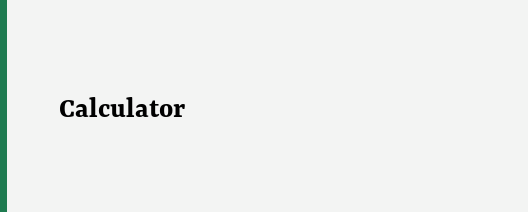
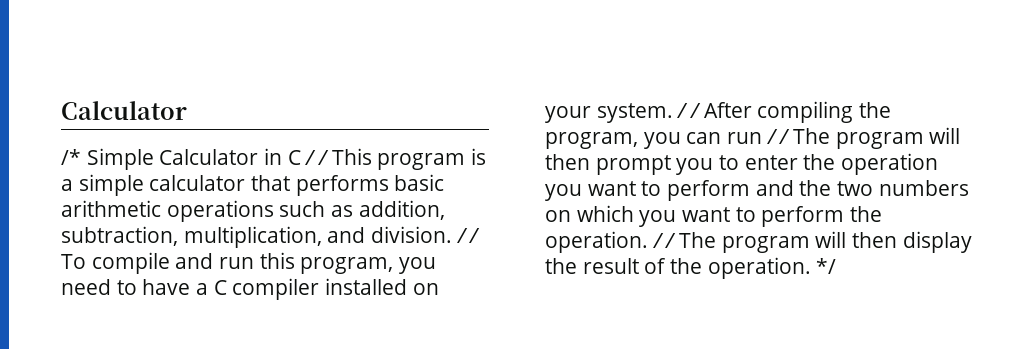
[59,97,185,117] Calculator -> [61,101,187,120] [61,148,487,170] [61,174,445,196] [61,200,445,222] [61,226,481,248] [61,252,437,274] [61,278,439,300] [545,101,892,123] [545,127,961,149] [545,153,939,175] [545,180,969,201] [545,205,883,227] [545,231,972,253] [545,257,837,279] Calculator // /* Simple Calculator in C / / This program is a simple calculator that performs basic arithmetic operations such as addition, subtraction, multiplication, and division. / / To compile and run this program, you need to have a C compiler installed on your system. / / After compiling the program, you can run / / The program will then prompt you to enter the operation you want to perform and the two numbers on which you want to perform the operation. / / The program will then display the result of the operation. */

